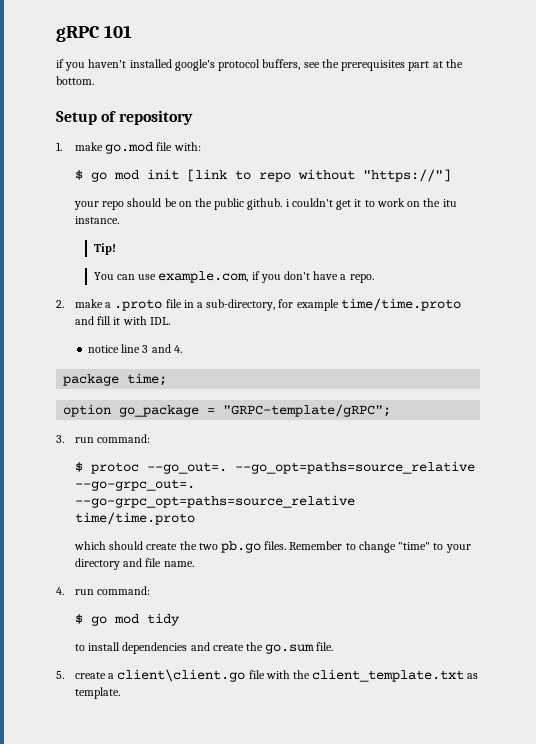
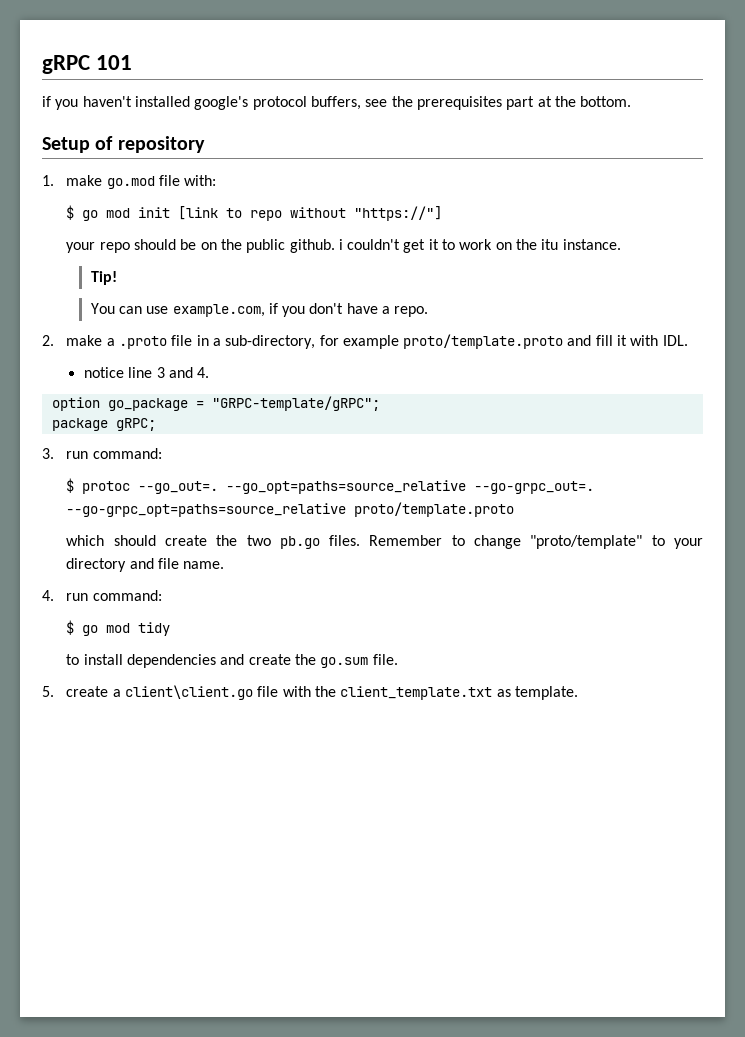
[340,298,461,311] time/time.proto -> [403,334,564,349] proto/template.proto
[63,373,168,386] // package time; -> (210, 372) none
(392, 410) none -> [51,418,156,431] // package gRPC;
[74,512,195,525] time/time.proto -> [354,502,515,517] proto/template.proto
[398,542,431,550] "time" -> [530,535,643,549] "proto/template"

